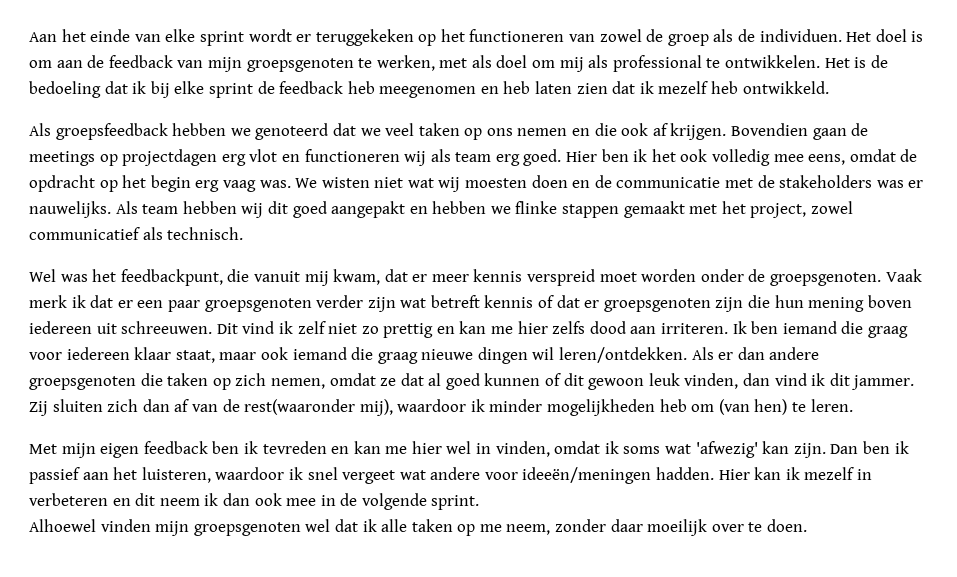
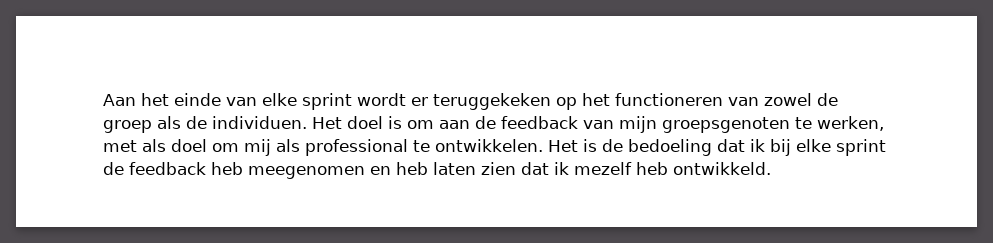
[29,123,869,140] [29,149,918,166] [29,175,924,192] [29,201,854,218] [29,227,244,240] [29,269,922,286] [29,295,912,312] [29,321,908,338] [29,347,820,364] [29,373,915,390] [29,399,853,416] [29,441,909,458] [29,467,873,484] [29,493,480,510] [29,519,808,536] // Als groepsfeedback hebben we genoteerd dat we veel taken op ons nemen en die ook af krijgen. Bovendien gaan de meetings op projectdagen erg vlot en functioneren wij als team erg goed. Hier ben ik het ook volledig mee eens, omdat de opdracht op het begin erg vaag was. We wisten niet wat wij moesten doen en de communicatie met de stakeholders was er nauwelijks. Als team hebben wij dit goed aangepakt en hebben we flinke stappen gemaakt met het project, zowel communicatief als technisch. // Wel was het feedbackpunt, die vanuit mij kwam, dat er meer kennis verspreid moet worden onder de groepsgenoten. Vaak merk ik dat er een paar groepsgenoten verder zijn wat betreft kennis of dat er groepsgenoten zijn die hun mening boven iedereen uit schreeuwen. Dit vind ik zelf niet zo prettig en kan me hier zelfs dood aan irriteren. Ik ben iemand die graag voor iedereen klaar staat, maar ook iemand die graag nieuwe dingen wil leren/ontdekken. Als er dan andere groepsgenoten die taken op zich nemen, omdat ze dat al goed kunnen of dit gewoon leuk vinden, dan vind ik dit jammer. Zij sluiten zich dan af van de rest(waaronder mij), waardoor ik minder mogelijkheden heb om (van hen) te leren. // Met mijn eigen feedback ben ik tevreden en kan me hier wel in vinden, omdat ik soms wat 'afwezig' kan zijn. Dan ben ik passief aan het luisteren, waardoor ik snel vergeet wat andere voor ideeën/meningen hadden. Hier kan ik mezelf in verbeteren en dit neem ik dan ook mee in de volgende sprint. // Alhoewel vinden mijn groepsgenoten wel dat ik alle taken op me neem, zonder daar moeilijk over te doen. -> (771, 168) none

